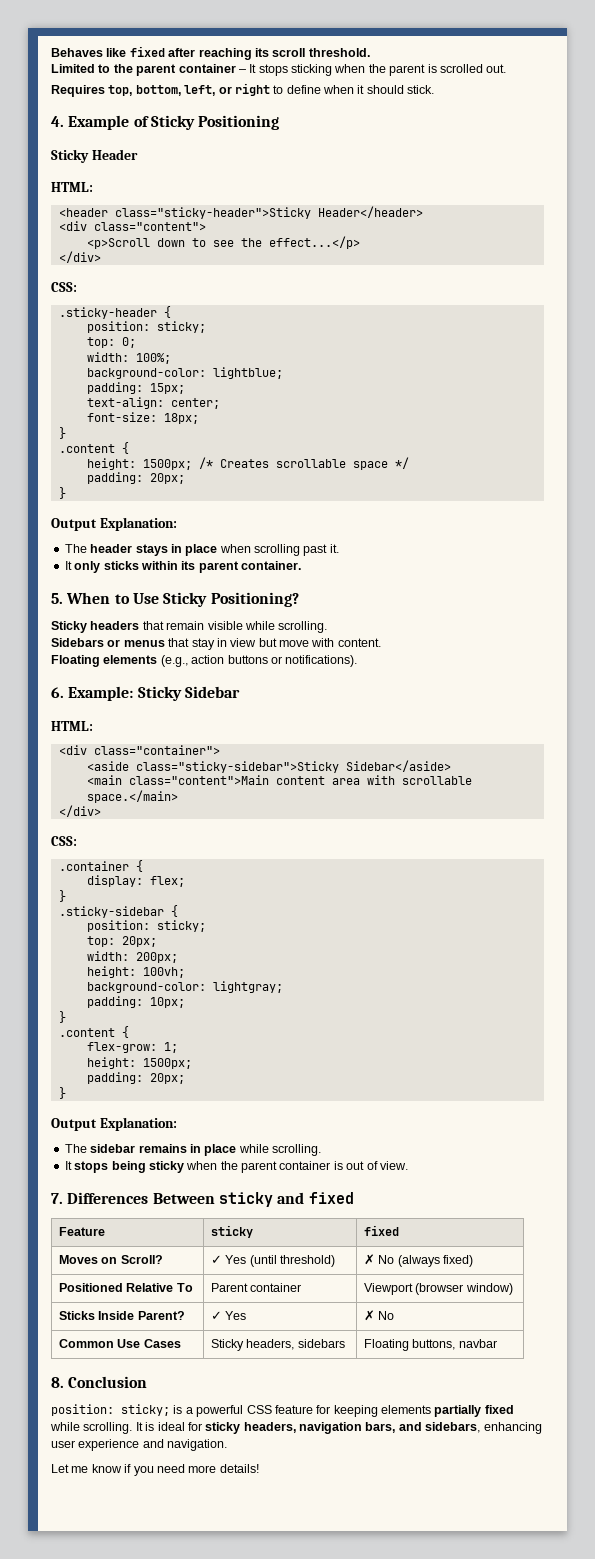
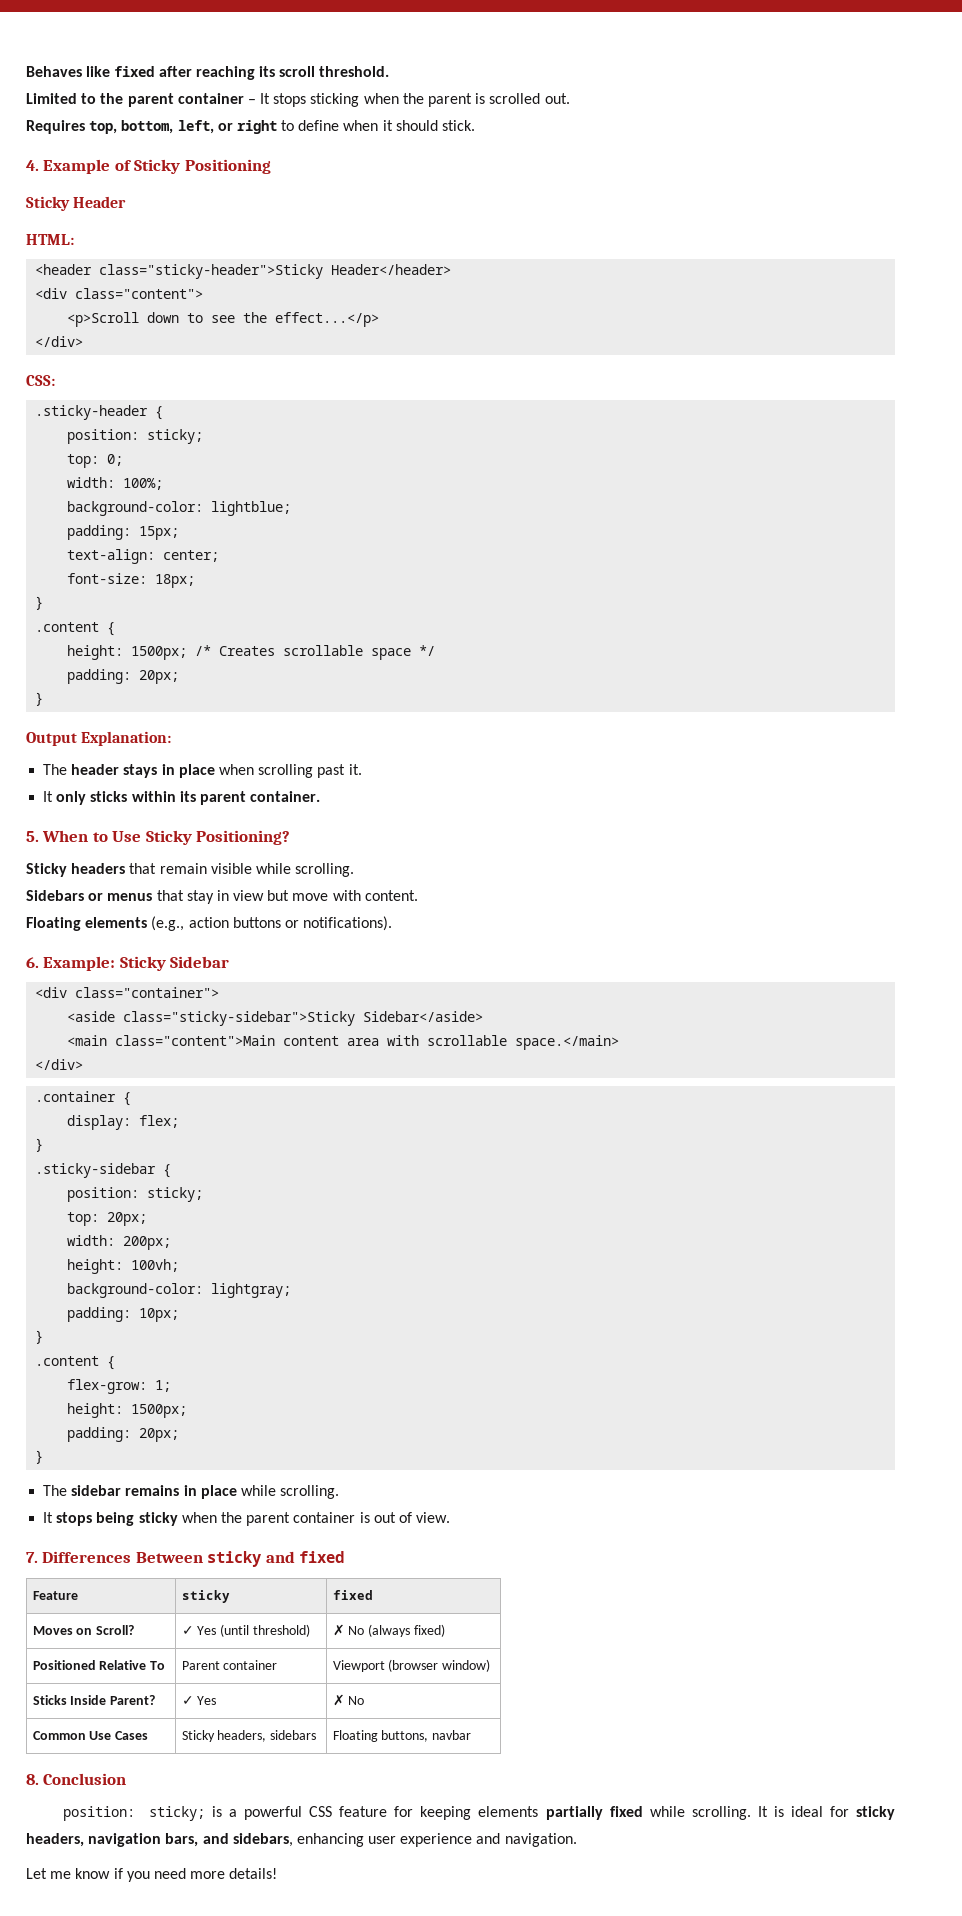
[51,721,93,731] // HTML: -> (230, 962) none
[51,836,77,846] // CSS: -> (84, 1064) none
[51,1117,177,1131] // Output Explanation: -> (44, 1457) none

